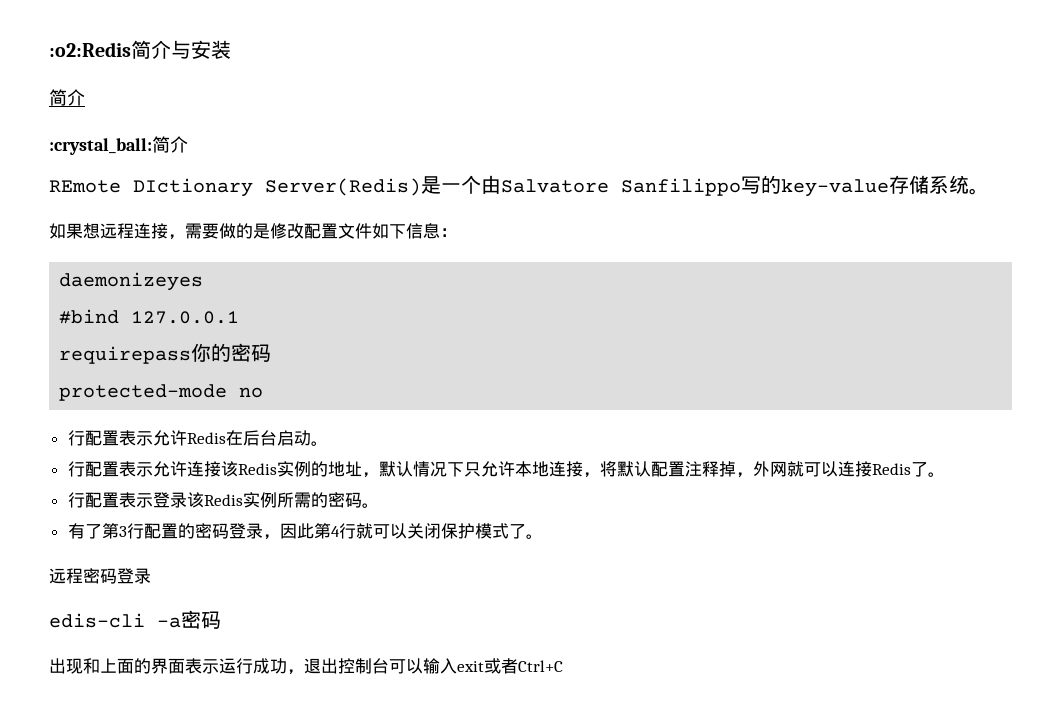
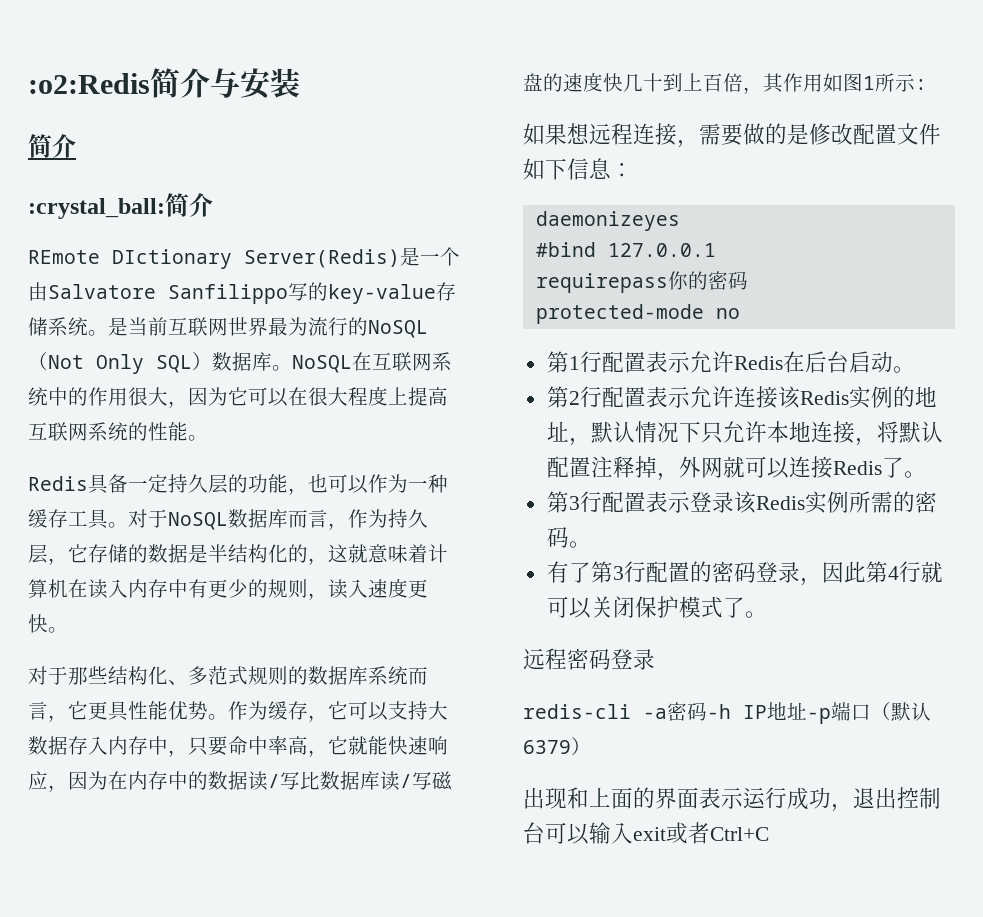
(989, 191) none -> [108,317,428,338] [28,352,452,374] [28,387,448,408] [28,422,208,441] [28,474,448,495] [28,509,428,530] [28,544,448,565] [28,579,428,600] [28,614,68,633] [28,666,428,685] [28,701,448,722] [28,736,448,757] [28,771,453,792] [523,73,927,94] 是当前互联网世界最为流行的NoSQL（Not Only SQL）数据库。NoSQL在互联网系统中的作用很大，因为它可以在很大程度上提高互联网系统的性能。 // Redis具备一定持久层的功能，也可以作为一种缓存工具。对于NoSQL数据库而言，作为持久层，它存储的数据是半结构化的，这就意味着计算机在读入内存中有更少的规则，读入速度更快。 // 对于那些结构化、多范式规则的数据库系统而言，它更具性能优势。作为缓存，它可以支持大数据存入内存中，只要命中率高，它就能快速响应，因为在内存中的数据读/写比数据库读/写磁盘的速度快几十到上百倍，其作用如图1所示:
(264, 392) none -> [546,351,580,373] 第1
(328, 443) none -> [546,386,580,408] 第2
(945, 474) none -> [546,491,580,513] 第3
[49,613,145,628] edis-cli -> [523,704,631,719] redis-cli
(221, 620) none -> [707,702,931,724] [523,737,591,756] -h IP地址-p端口（默认6379）

